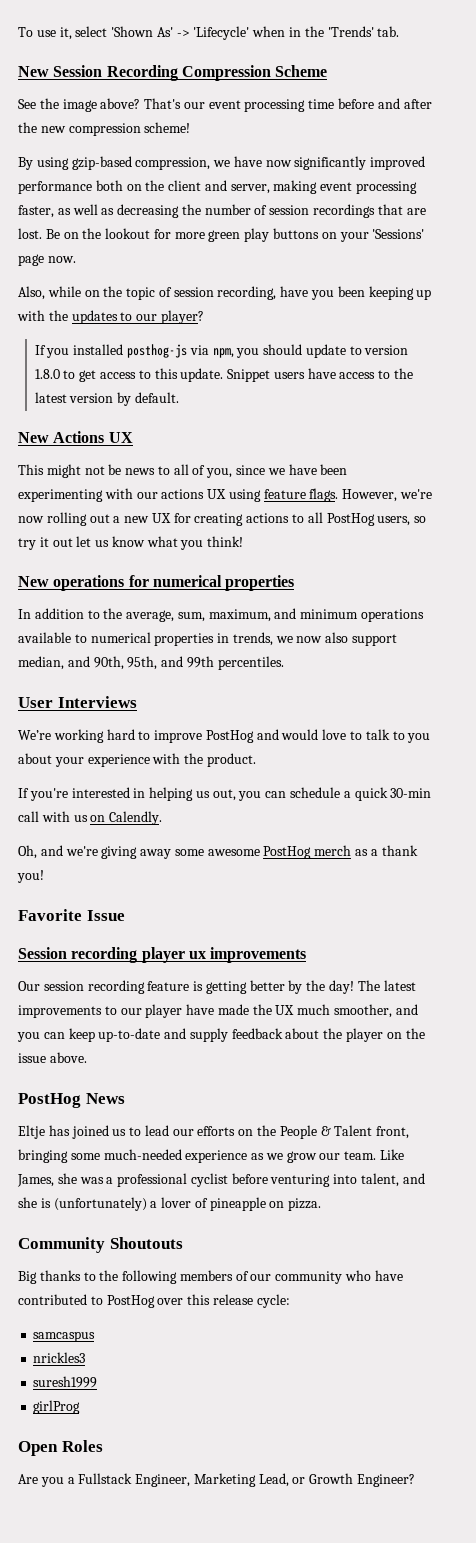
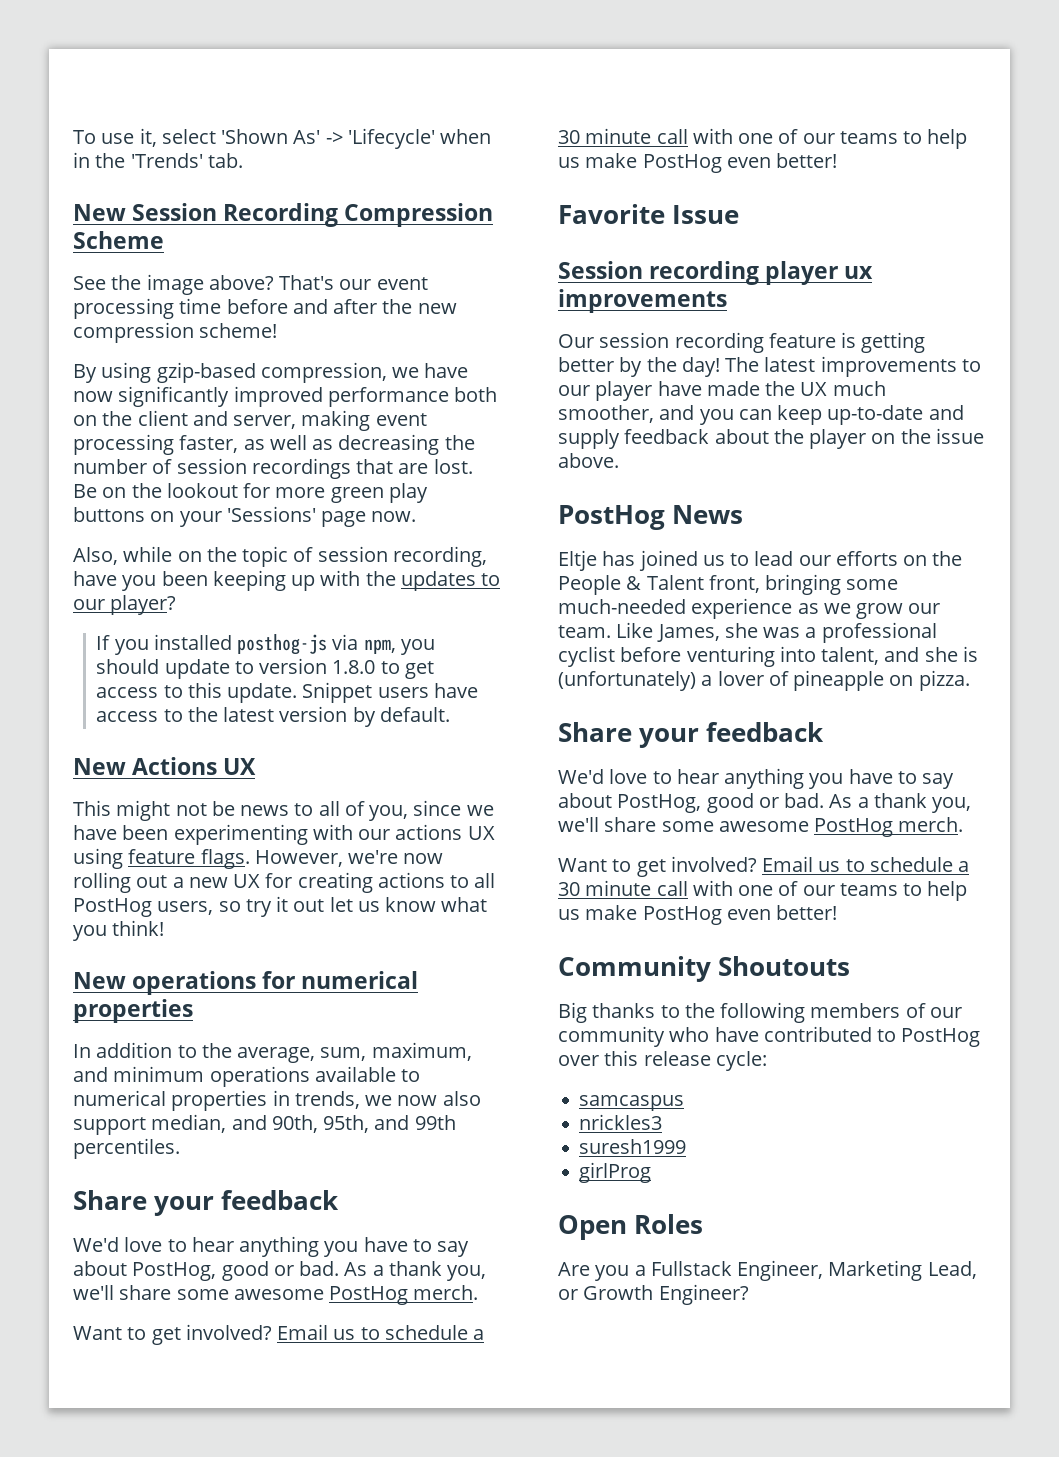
[18,696,137,708] [18,729,431,743] [18,753,256,767] [18,787,432,801] [18,811,163,825] [18,845,418,859] [17,870,44,883] User Interviews // We’re working hard to improve PostHog and would love to talk to you about your experience with the product. // If you're interested in helping us out, you can schedule a quick 30-min call with us on Calendly. // Oh, and we're giving away some awesome PostHog merch as a thank you! -> [73,1190,340,1216] [73,1236,470,1257] [73,1261,487,1281] [73,1285,479,1305] [73,1324,485,1345] [558,128,968,149] [558,153,838,173] Share your feedback // We'd love to hear anything you have to say about PostHog, good or bad. As a thank you, we'll share some awesome PostHog merch. // Want to get involved? Email us to schedule a 30 minute call with one of our teams to help us make PostHog even better!
(322, 1204) none -> [558,722,825,748] [558,768,955,789] [558,793,972,813] [558,817,964,837] [558,856,970,877] [558,880,968,901] [558,905,838,925] // Share your feedback // We'd love to hear anything you have to say about PostHog, good or bad. As a thank you, we'll share some awesome PostHog merch. // Want to get involved? Email us to schedule a 30 minute call with one of our teams to help us make PostHog even better!

